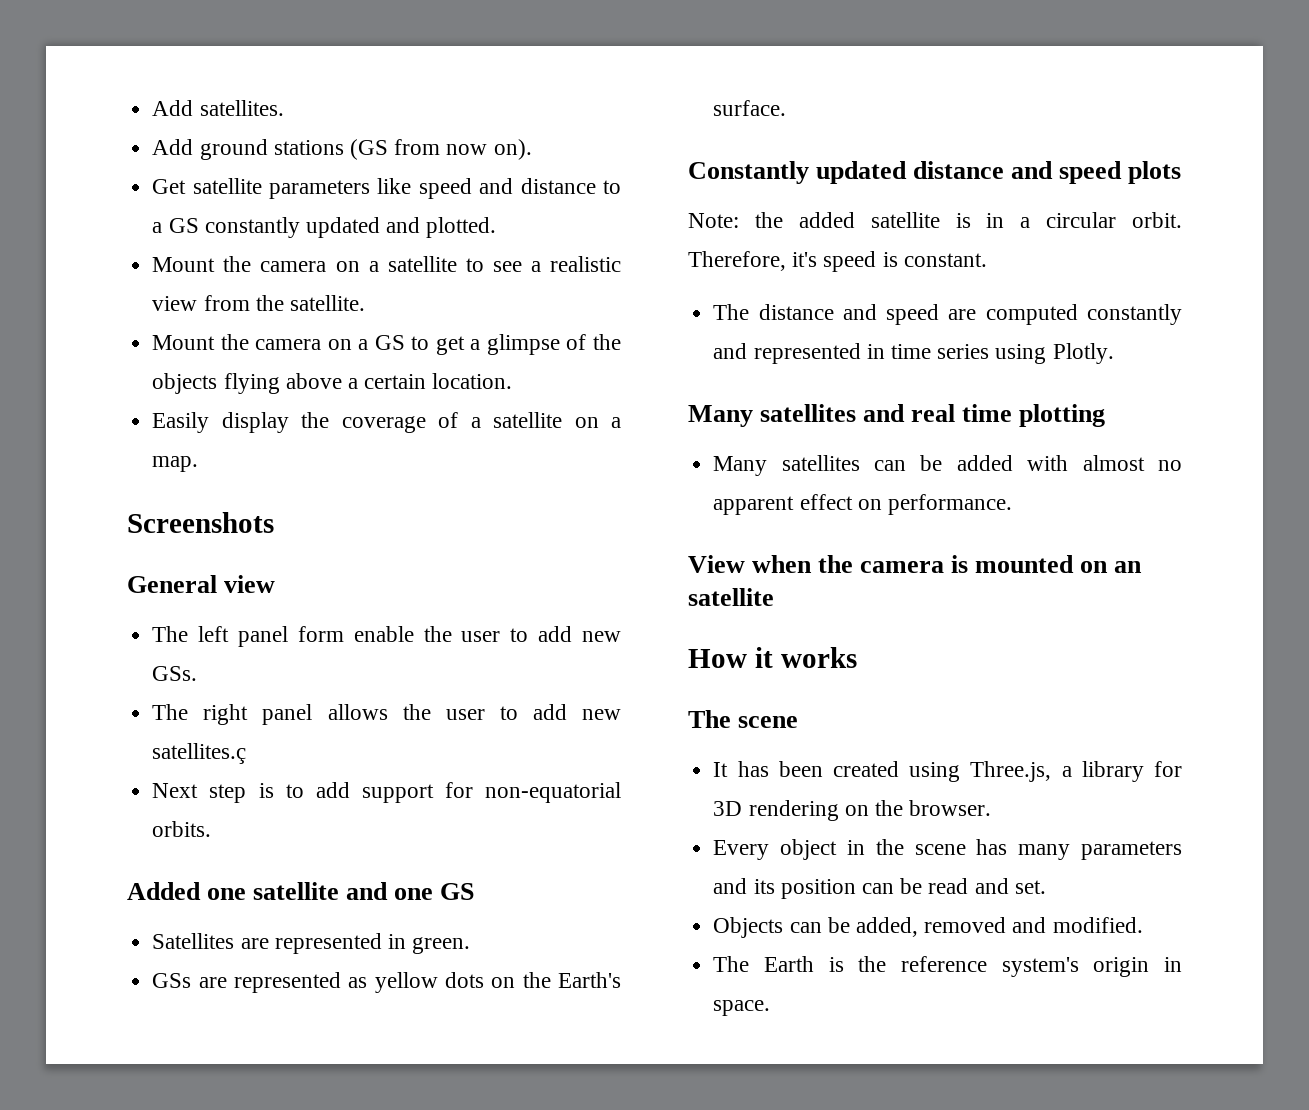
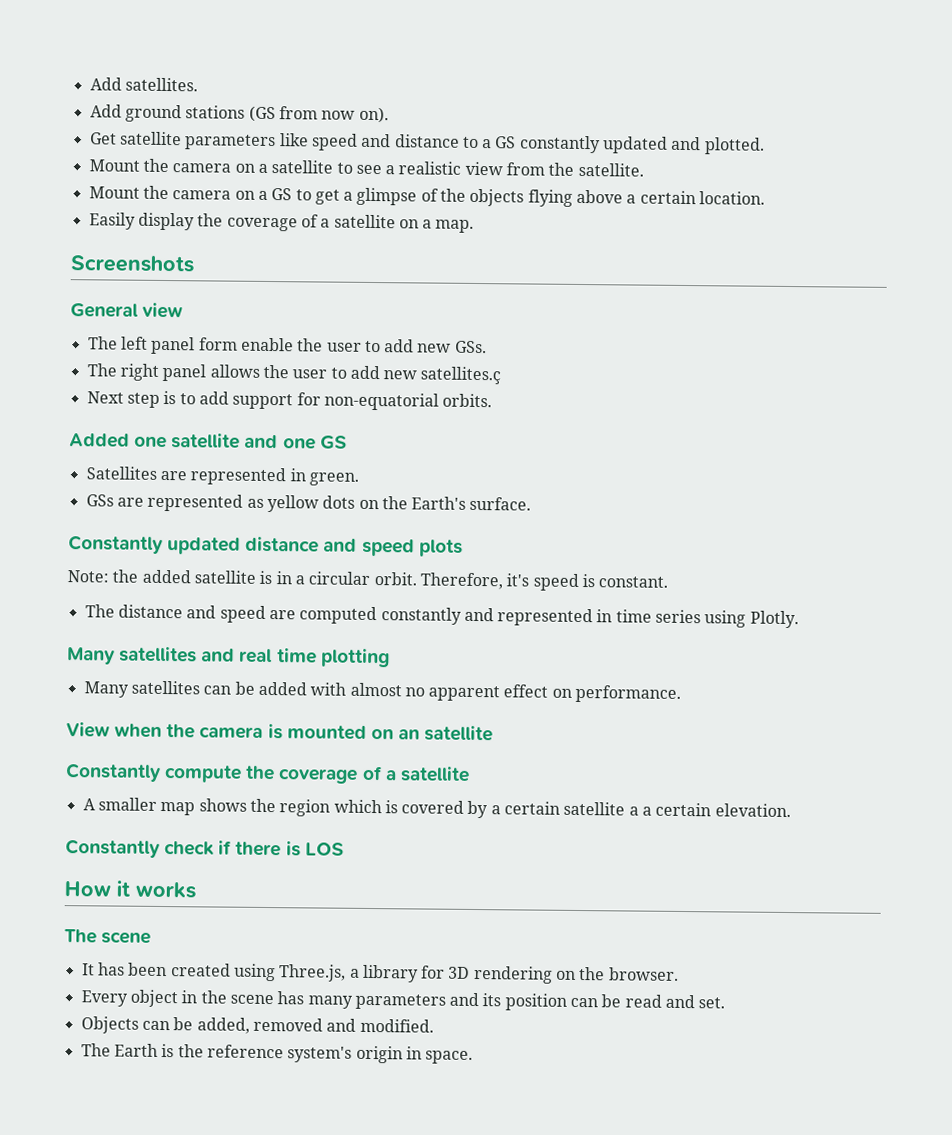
(774, 597) none -> [65,763,470,784] [82,797,791,819] [65,839,344,858] // Constantly compute the coverage of a satellite // A smaller map shows the region which is covered by a certain satellite a a certain elevation. // Constantly check if there is LOS

